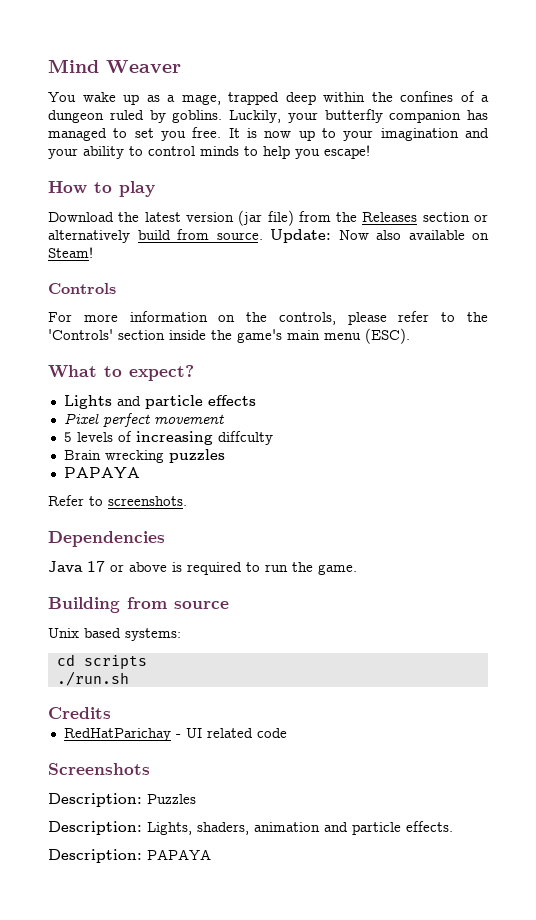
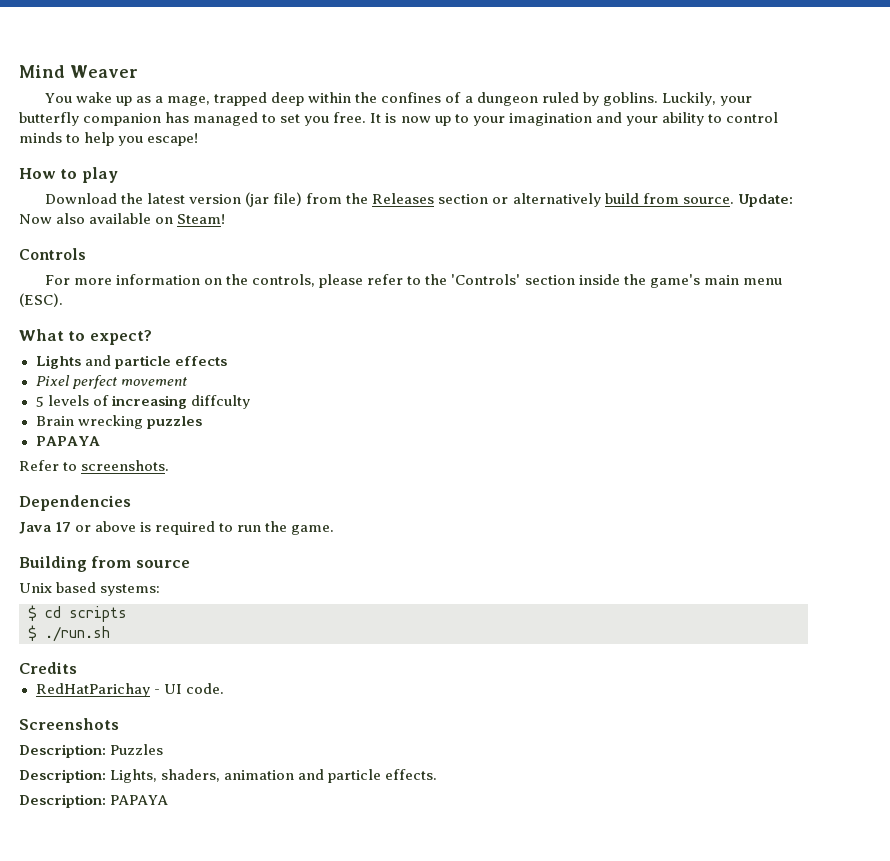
(181, 634) none -> [28,605,37,621] $
(147, 662) none -> [28,625,37,641] $
[206,728,287,738] related code -> [185,683,224,694] code.

